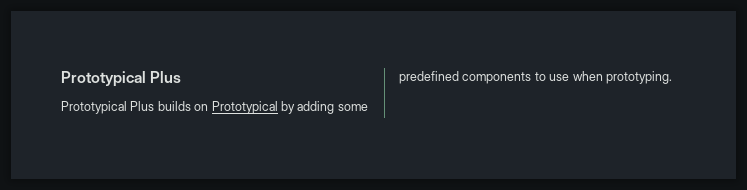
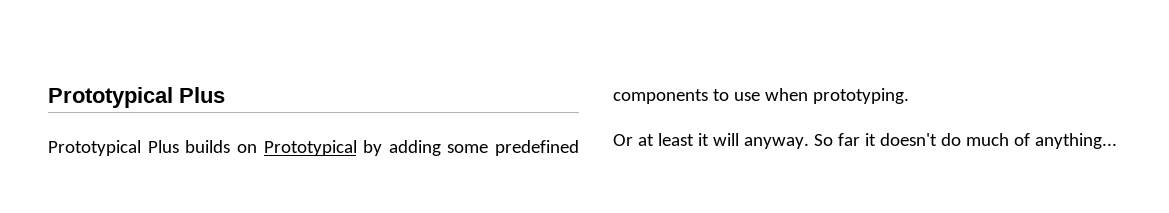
(672, 77) none -> [613,133,1117,149] // Or at least it will anyway. So far it doesn't do much of anything...

